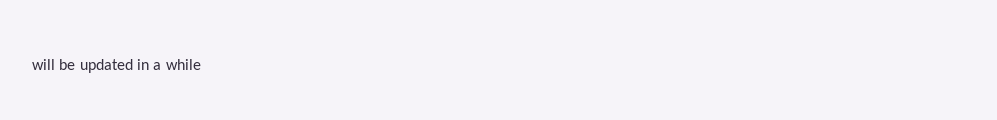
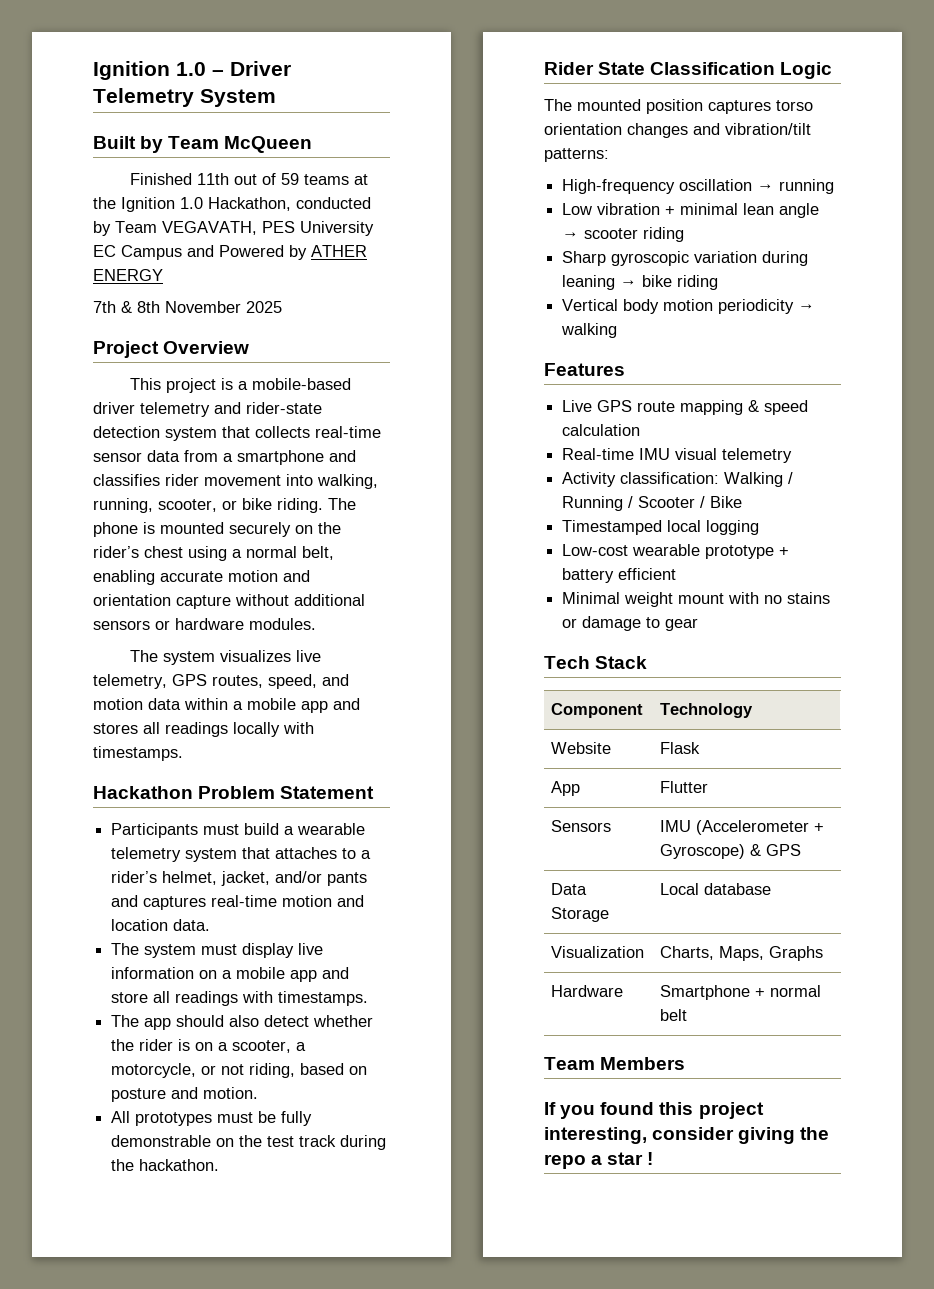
[32,59,201,73] will be updated in a while -> [93,61,291,80] [93,88,276,107] [93,136,313,153] [130,173,369,185] [93,197,371,212] [93,221,374,236] [93,245,367,260] [93,269,163,281] [93,301,282,313] [93,341,250,358] [130,378,352,393] [93,402,322,417] [93,426,381,441] [93,450,356,465] [93,474,378,489] [93,498,356,513] [93,522,341,537] [93,546,334,561] [93,570,310,585] [93,594,365,609] [93,618,316,630] [130,650,322,665] [93,674,349,689] [93,698,360,713] [93,722,314,737] [93,746,183,761] [93,786,375,799] [111,823,366,838] [111,847,372,862] [111,871,368,886] [111,895,365,910] [111,919,211,931] [111,943,324,958] [111,967,350,982] [111,991,369,1006] [111,1015,374,1030] [111,1039,307,1053] [111,1063,368,1078] [111,1087,259,1102] [111,1111,313,1126] [111,1135,387,1150] [111,1159,220,1171] [544,62,833,79] [544,99,813,114] [544,123,811,138] [544,148,609,162] [562,179,835,194] [562,203,820,218] [562,227,685,242] [562,251,809,266] [562,275,719,290] [562,299,816,314] [561,323,618,338] [544,363,625,376] [562,400,809,415] [562,424,641,436] [562,448,793,463] [562,472,794,487] [562,496,743,511] [562,520,760,535] [562,544,790,559] [562,568,677,583] [562,592,831,607] [562,616,699,631] [544,656,648,669] [550,703,643,718] [659,703,753,718] [550,742,611,754] [659,742,700,754] [550,781,580,796] [659,781,708,793] [550,820,611,832] [659,820,824,835] [659,844,801,859] [550,883,587,895] [550,907,609,922] [659,883,771,895] [550,946,644,958] [659,946,823,961] [550,985,623,997] [659,985,821,1000] [659,1009,687,1021] [544,1057,686,1070] [544,1102,764,1119] [544,1127,830,1144] [544,1152,654,1169] Ignition 1.0 – Driver Telemetry System // Built by Team McQueen // Finished 11th out of 59 teams at the Ignition 1.0 Hackathon, conducted by Team VEGAVATH, PES University EC Campus and Powered by ATHER ENERGY // 7th & 8th November 2025 // Project Overview // This project is a mobile-based driver telemetry and rider-state detection system that collects real-time sensor data from a smartphone and classifies rider movement into walking, running, scooter, or bike riding. The phone is mounted securely on the rider’s chest using a normal belt, enabling accurate motion and orientation capture without additional sensors or hardware modules. // The system visualizes live telemetry, GPS routes, speed, and motion data within a mobile app and stores all readings locally with timestamps. // Hackathon Problem Statement // Participants must build a wearable telemetry system that attaches to a rider’s helmet, jacket, and/or pants and captures real-time motion and location data. // The system must display live information on a mobile app and store all readings with timestamps. // The app should also detect whether the rider is on a scooter, a motorcycle, or not riding, based on posture and motion. // All prototypes must be fully demonstrable on the test track during the hackathon. // Rider State Classification Logic // The mounted position captures torso orientation changes and vibration/tilt patterns: // High-frequency oscillation → running // Low vibration + minimal lean angle → scooter riding // Sharp gyroscopic variation during leaning → bike riding // Vertical body motion periodicity → walking // Features // Live GPS route mapping & speed calculation // Real-time IMU visual telemetry // Activity classification: Walking / Running / Scooter / Bike // Timestamped local logging // Low-cost wearable prototype + battery efficient // Minimal weight mount with no stains or damage to gear // Tech Stack // Component | Technology // Website | Flask // App | Flutter // Sensors | IMU (Accelerometer + Gyroscope) & GPS // Data Storage | Local database // Visualization | Charts, Maps, Graphs // Hardware | Smartphone + normal belt // Team Members // If you found this project interesting, consider giving the repo a star !

